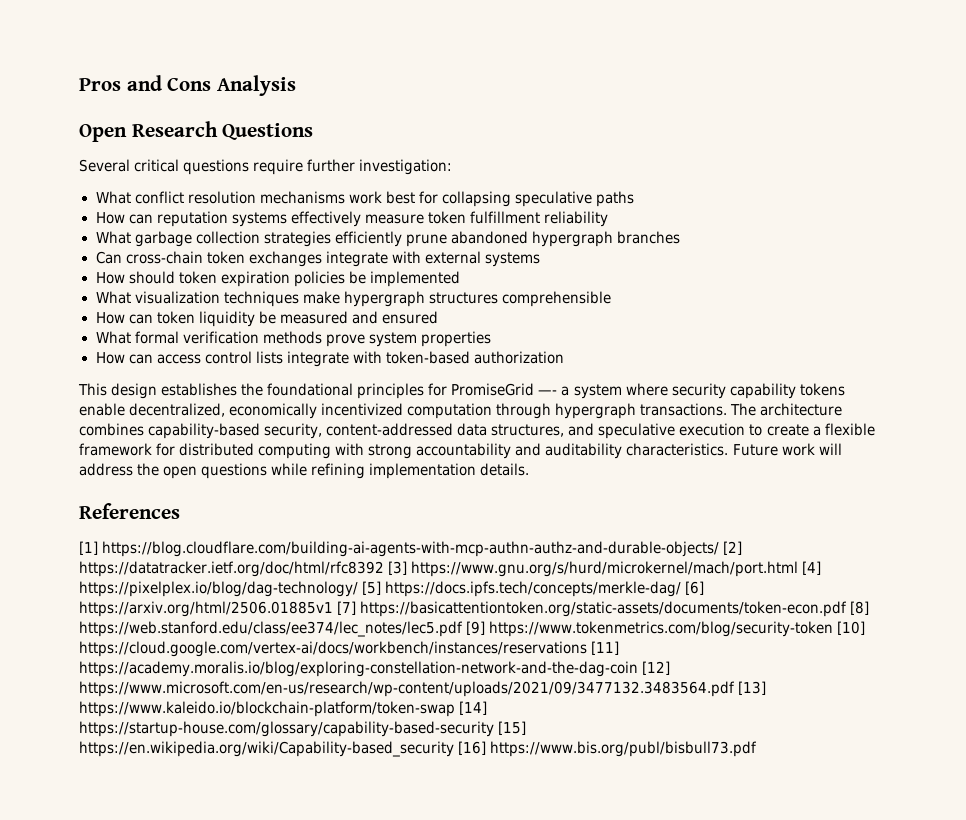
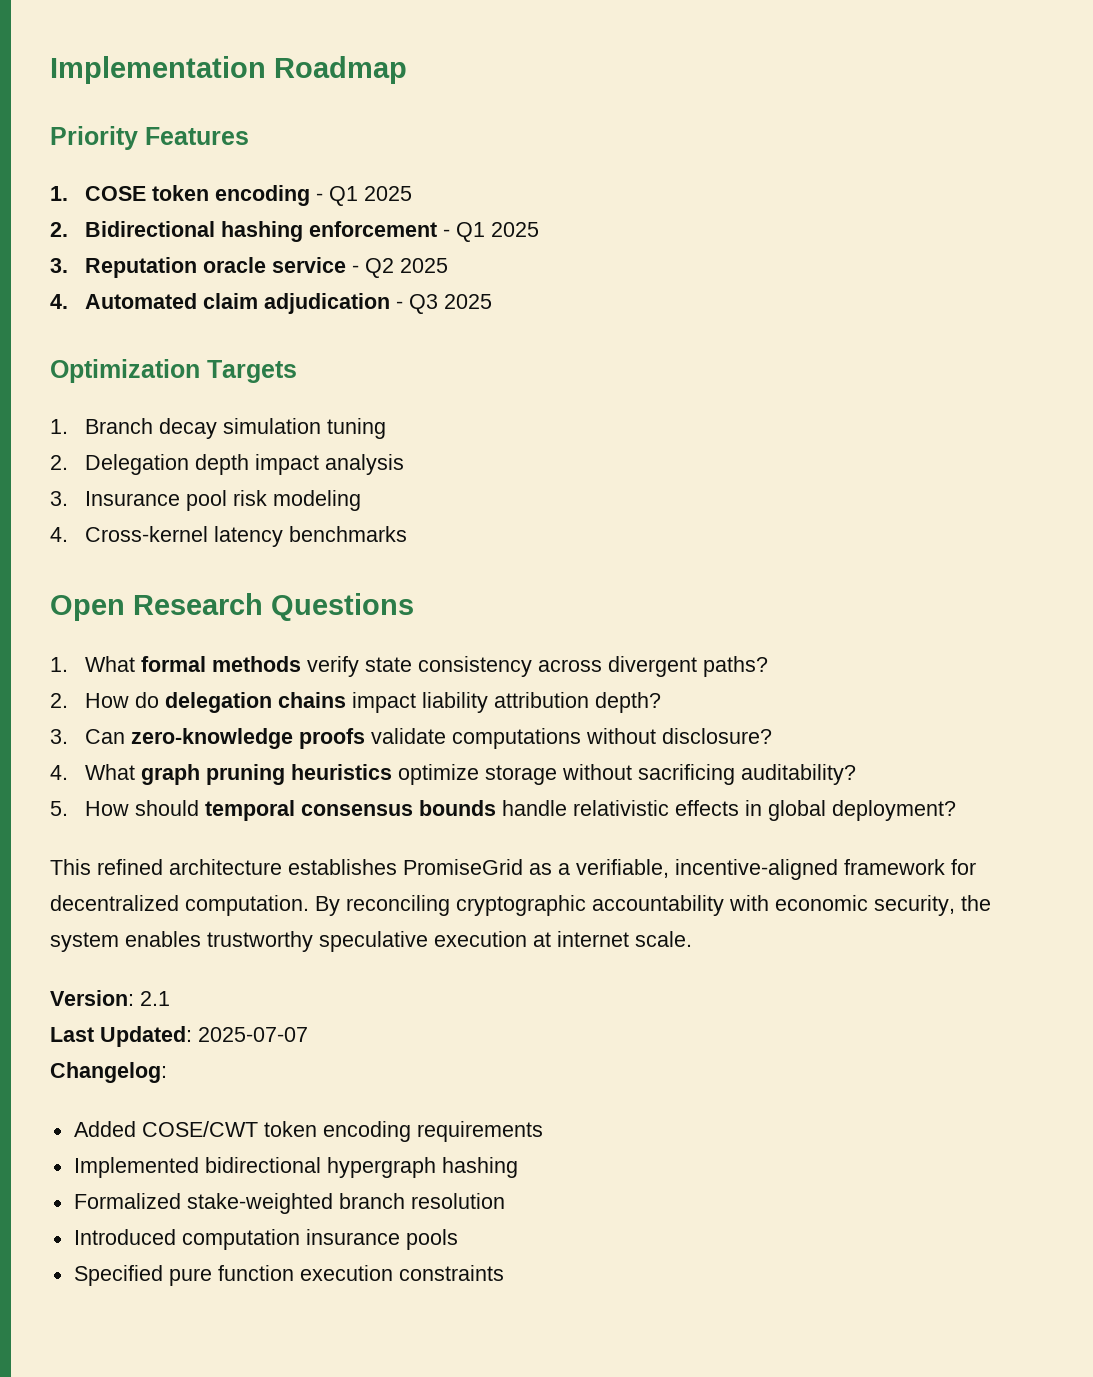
[79,75,296,96] [79,121,314,142] [79,159,453,175] [95,191,634,207] [95,211,608,227] [95,231,680,247] [95,251,540,267] [95,271,460,287] [95,291,611,307] [95,311,438,327] [95,331,491,347] [95,351,564,367] [78,383,845,399] [79,403,843,419] [79,423,875,439] [79,443,842,459] [79,463,530,479] [79,503,180,519] [79,541,743,557] [79,561,822,577] [79,581,705,597] [79,601,870,617] [79,621,866,637] [79,641,620,657] [79,661,671,677] [79,681,767,697] [79,701,488,717] [79,721,527,737] [79,741,758,757] Pros and Cons Analysis // Open Research Questions // Several critical questions require further investigation: // What conflict resolution mechanisms work best for collapsing speculative paths // How can reputation systems effectively measure token fulfillment reliability // What garbage collection strategies efficiently prune abandoned hypergraph branches // Can cross-chain token exchanges integrate with external systems // How should token expiration policies be implemented // What visualization techniques make hypergraph structures comprehensible // How can token liquidity be measured and ensured // What formal verification methods prove system properties // How can access control lists integrate with token-based authorization // This design establishes the foundational principles for PromiseGrid —- a system where security capability tokens enable decentralized, economically incentivized computation through hypergraph transactions. The architecture combines capability-based security, content-addressed data structures, and speculative execution to create a flexible framework for distributed computing with strong accountability and auditability characteristics. Future work will address the open questions while refining implementation details. // References // [1] https://blog.cloudflare.com/building-ai-agents-with-mcp-authn-authz-and-durable-objects/ [2] https://datatracker.ietf.org/doc/html/rfc8392 [3] https://www.gnu.org/s/hurd/microkernel/mach/port.html [4] https://pixelplex.io/blog/dag-technology/ [5] https://docs.ipfs.tech/concepts/merkle-dag/ [6] https://arxiv.org/html/2506.01885v1 [7] https://basicattentiontoken.org/static-assets/documents/token-econ.pdf [8] https://web.stanford.edu/class/ee374/lec_notes/lec5.pdf [9] https://www.tokenmetrics.com/blog/security-token [10] https://cloud.google.com/vertex-ai/docs/workbench/instances/reservations [11] https://academy.moralis.io/blog/exploring-constellation-network-and-the-dag-coin [12] https://www.microsoft.com/en-us/research/wp-content/uploads/2021/09/3477132.3483564.pdf [13] https://www.kaleido.io/blockchain-platform/token-swap [14] https://startup-house.com/glossary/capability-based-security [15] https://en.wikipedia.org/wiki/Capability-based_security [16] https://www.bis.org/publ/bisbull73.pdf -> [50,56,407,84] [50,126,249,150] [50,185,412,206] [50,221,539,242] [50,257,448,278] [50,293,492,314] [50,359,297,383] [50,418,386,439] [50,454,404,475] [50,490,361,511] [50,526,407,547] [50,593,414,621] [50,656,768,677] [50,692,661,713] [50,728,772,749] [50,764,856,785] [50,800,956,821] [50,859,976,880] [50,895,991,916] [50,931,692,952] [50,990,170,1006] [50,1026,308,1047] [50,1062,167,1083] [73,1121,543,1142] [73,1157,518,1178] [73,1193,505,1214] [73,1229,458,1250] [73,1265,504,1286] Implementation Roadmap // Priority Features // 1. COSE token encoding - Q1 2025 // 2. Bidirectional hashing enforcement - Q1 2025 // 3. Reputation oracle service - Q2 2025 // 4. Automated claim adjudication - Q3 2025 // Optimization Targets // 1. Branch decay simulation tuning // 2. Delegation depth impact analysis // 3. Insurance pool risk modeling // 4. Cross-kernel latency benchmarks // Open Research Questions // 1. What formal methods verify state consistency across divergent paths? // 2. How do delegation chains impact liability attribution depth? // 3. Can zero-knowledge proofs validate computations without disclosure? // 4. What graph pruning heuristics optimize storage without sacrificing auditability? // 5. How should temporal consensus bounds handle relativistic effects in global deployment? // This refined architecture establishes PromiseGrid as a verifiable, incentive-aligned framework for decentralized computation. By reconciling cryptographic accountability with economic security, the system enables trustworthy speculative execution at internet scale. // Version: 2.1 // Last Updated: 2025-07-07 // Changelog: // Added COSE/CWT token encoding requirements // Implemented bidirectional hypergraph hashing // Formalized stake-weighted branch resolution // Introduced computation insurance pools // Specified pure function execution constraints

